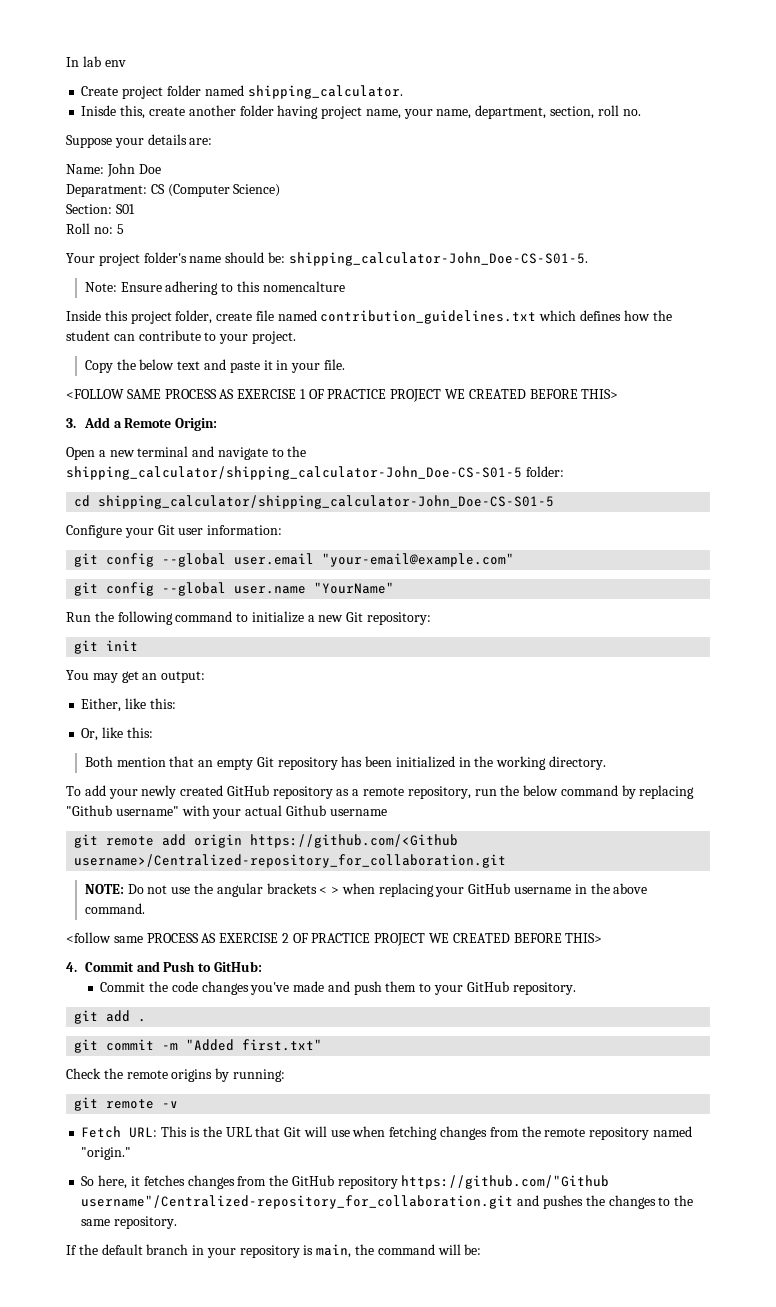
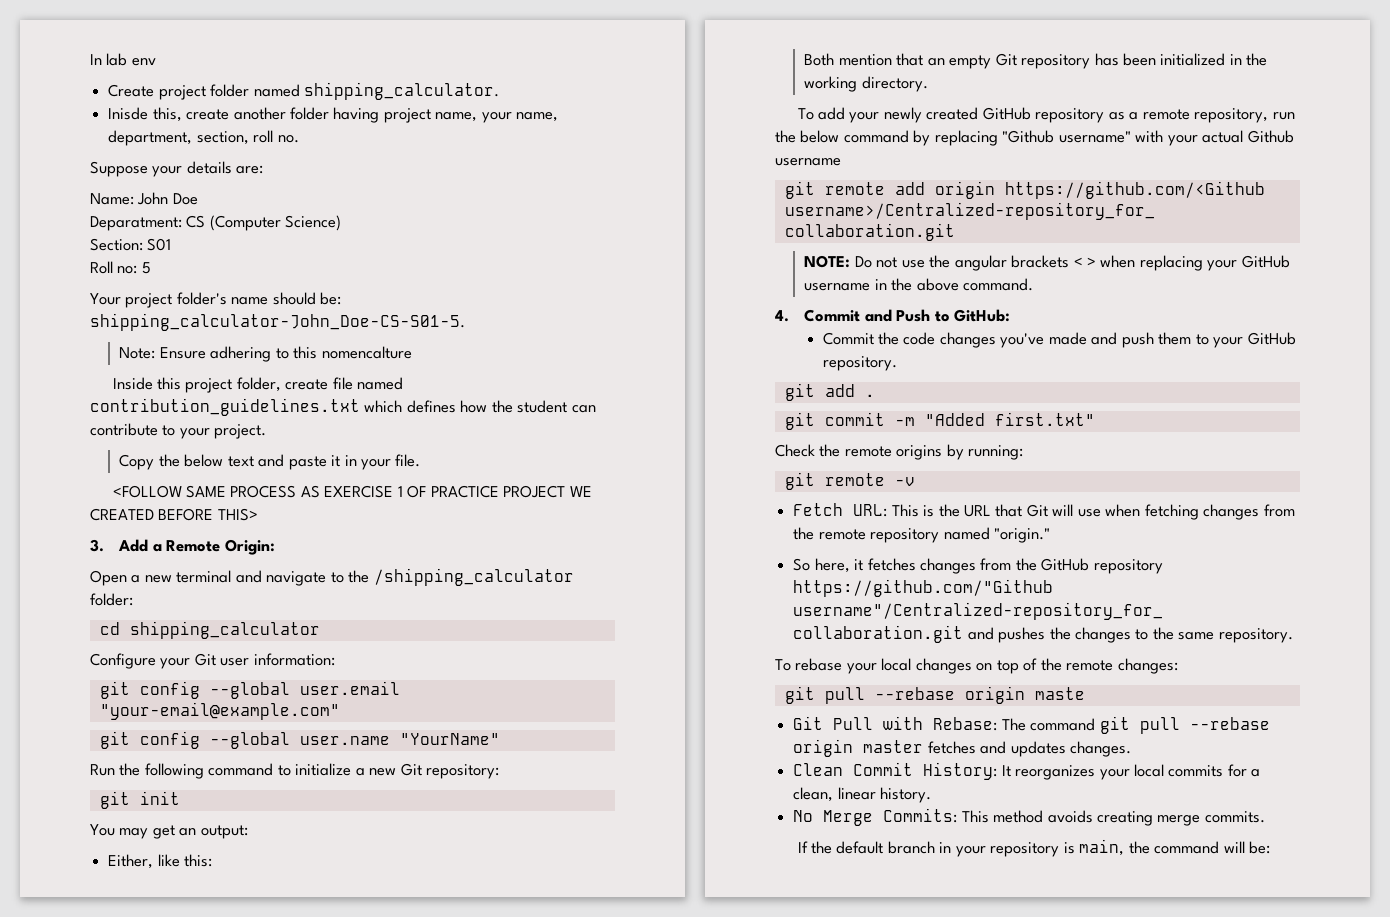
[66,466,522,480] shipping_calculator/shipping_calculator-John_Doe-CS-S01-5 -> [373,568,574,586] /shipping_calculator
[98,495,555,509] shipping_calculator/shipping_calculator-John_Doe-CS-S01-5 -> [129,621,320,639] shipping_calculator
[81,727,153,741] // Or, like this: -> (213, 860) none
[66,932,603,946] // <follow same PROCESS AS EXERCISE 2 OF PRACTICE PROJECT WE CREATED BEFORE THIS> -> (1034, 284) none
(178, 1222) none -> [775,658,1178,674] [784,686,1085,704] [793,716,1270,734] [793,739,1131,757] [793,762,1261,780] [793,787,932,803] [793,808,1265,826] // To rebase your local changes on top of the remote changes: // git pull --rebase origin maste // Git Pull with Rebase: The command git pull --rebase origin master fetches and updates changes. // Clean Commit History: It reorganizes your local commits for a clean, linear history. // No Merge Commits: This method avoids creating merge commits.

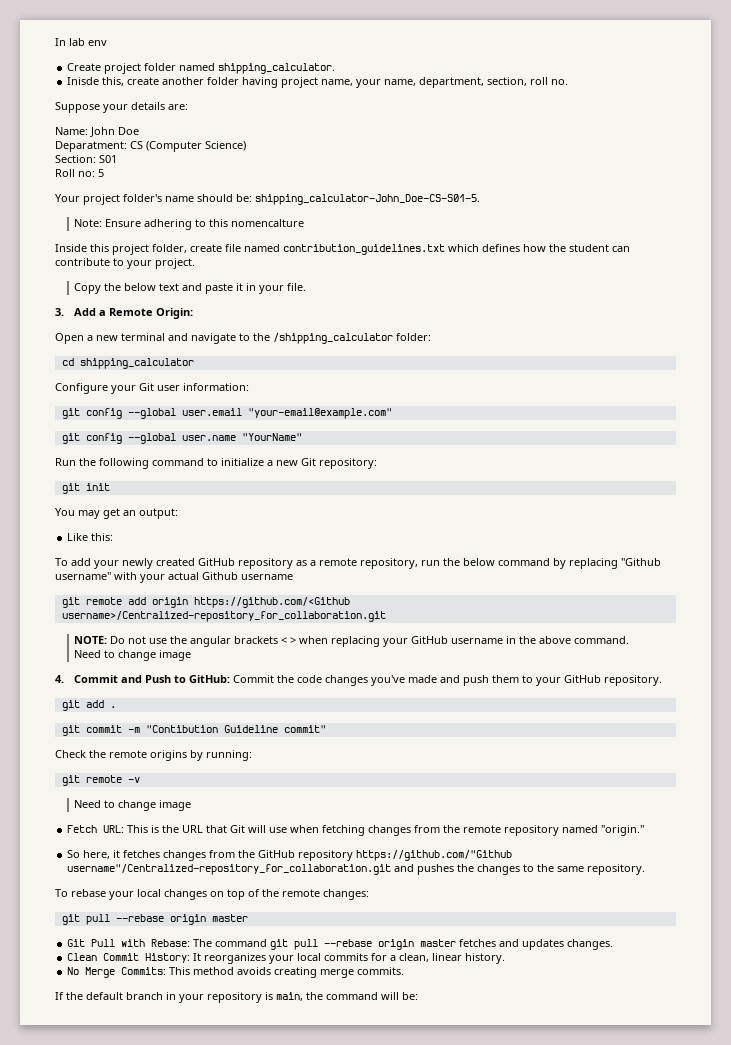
[112,485,592,498] [90,508,258,521] // <FOLLOW SAME PROCESS AS EXERCISE 1 OF PRACTICE PROJECT WE CREATED BEFORE THIS> -> (307, 287) none
[108,854,180,869] Either, like -> [67,533,89,541] Like
[804,53,1268,69] [804,76,928,92] // Both mention that an empty Git repository has been initialized in the working directory. -> (114, 537) none
(1034, 284) none -> [74,650,192,661] // Need to change image
(1011, 315) // -> (231, 679) none
[924,412,1095,426] "Added first.txt" -> [145,725,326,733] "Contibution Guideline commit"
(915, 481) none -> [74,800,192,811] // Need to change image
[1034,687,1085,700] maste -> [211,914,248,922] master

